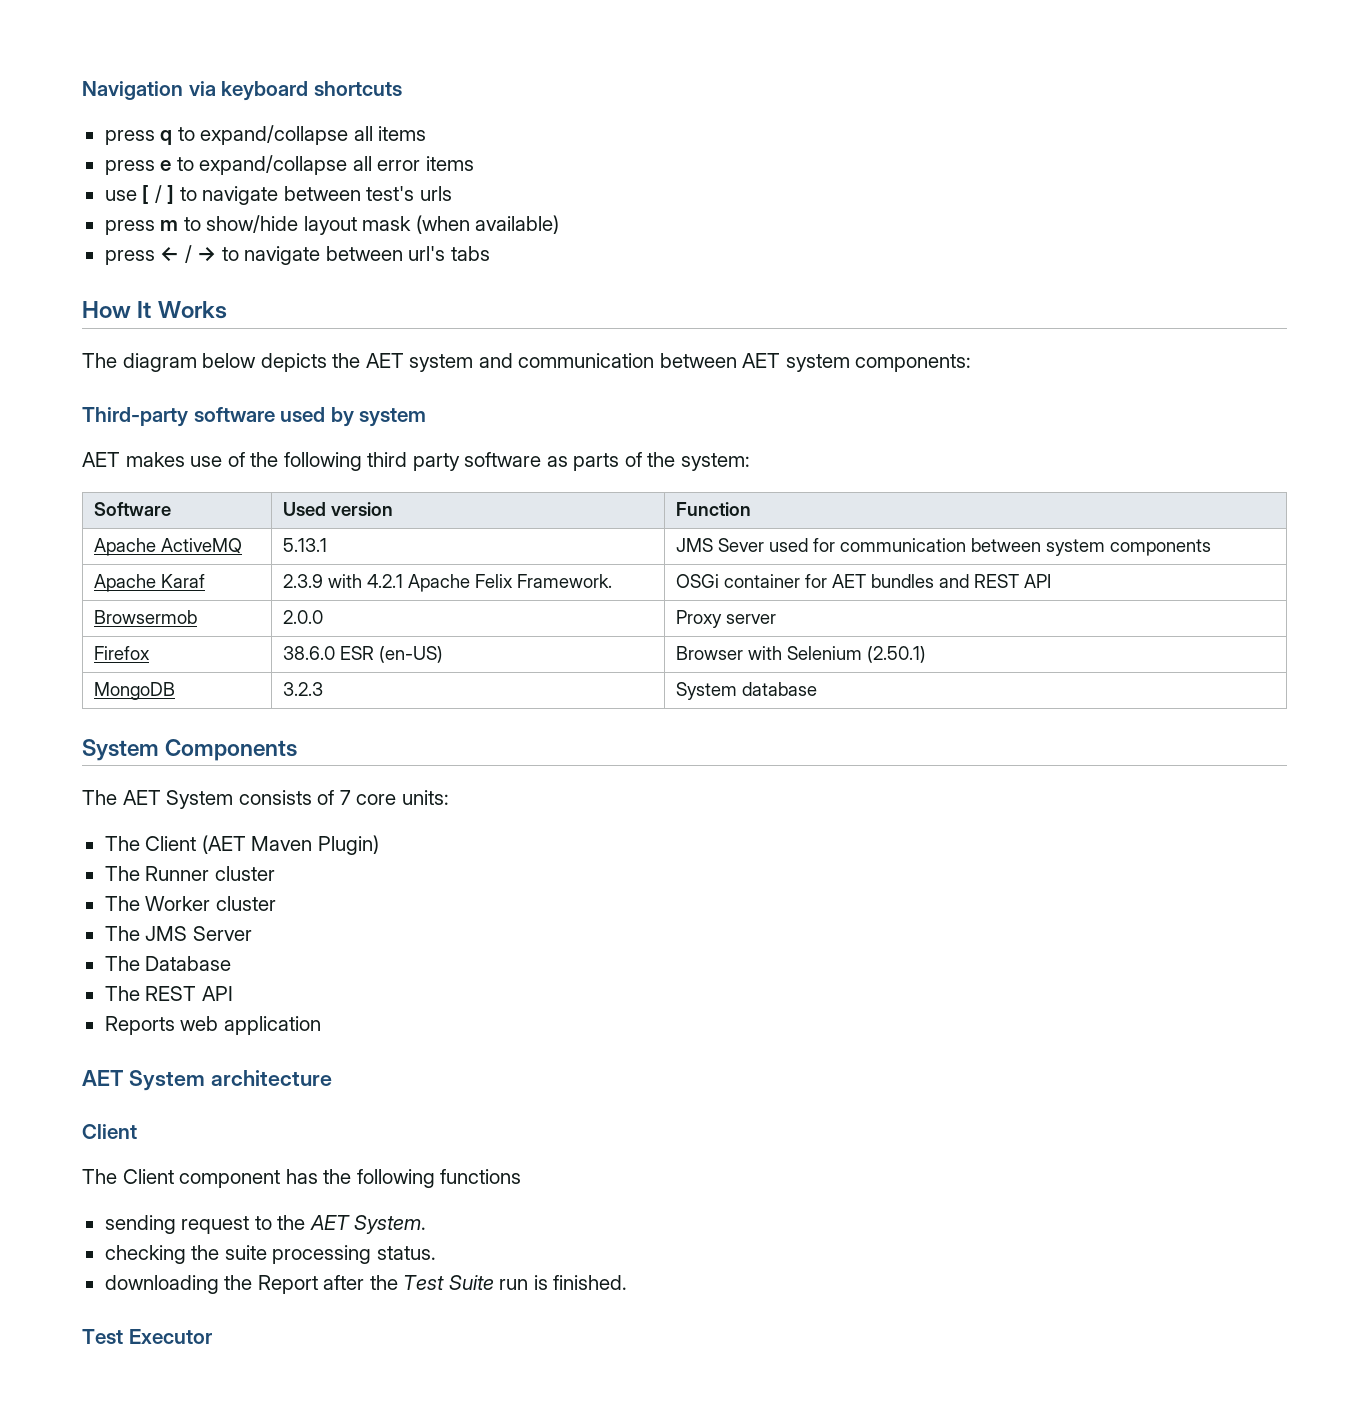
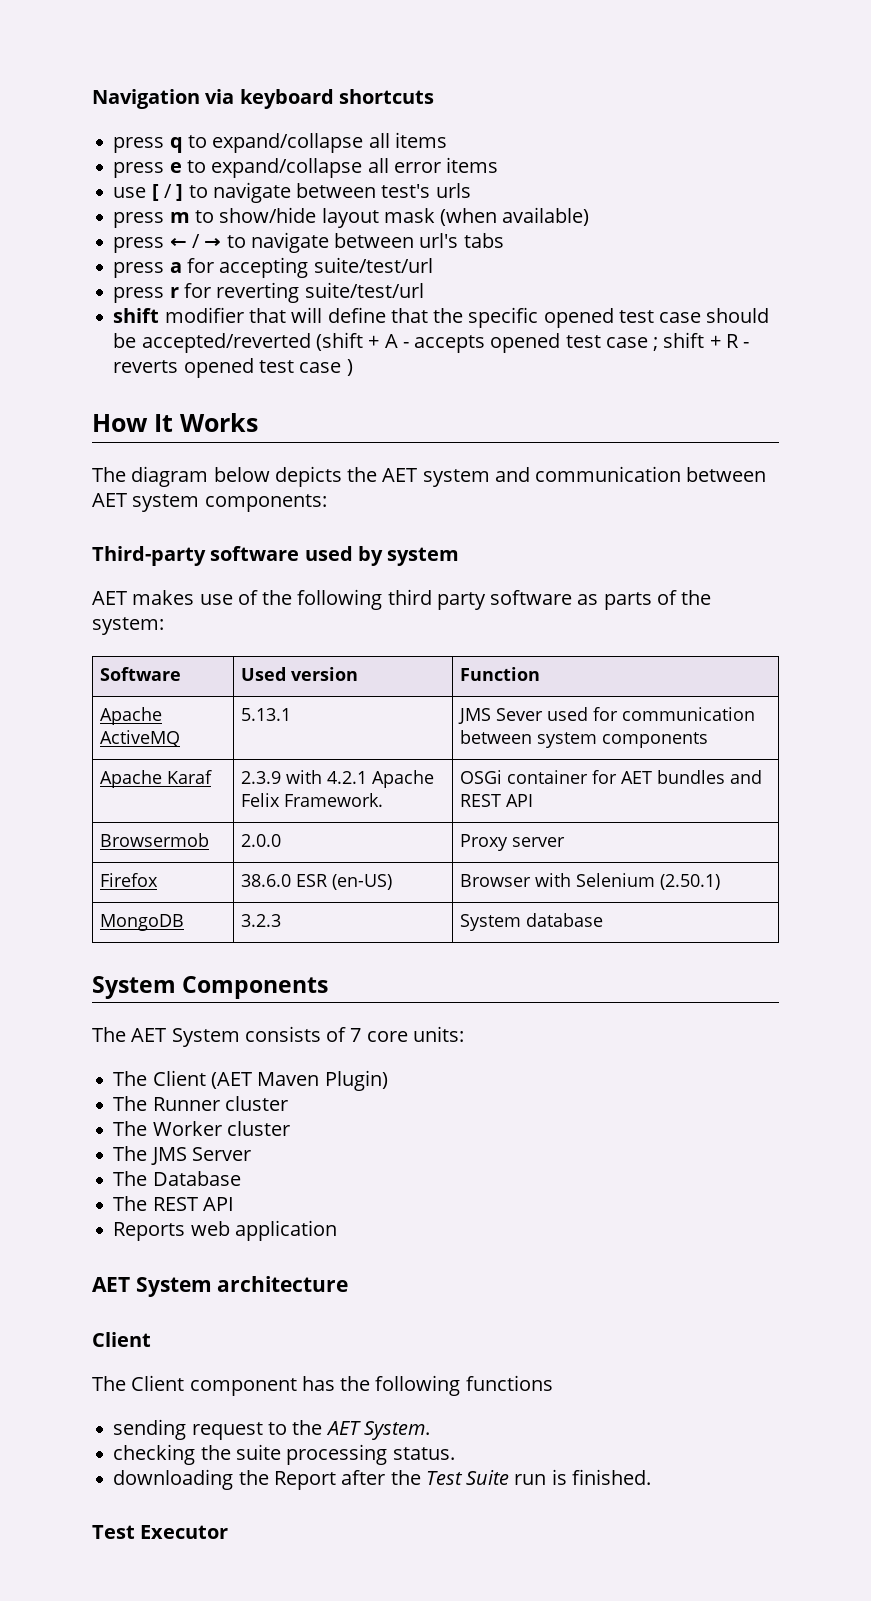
(490, 253) none -> [113,257,433,278] [113,282,424,303] [113,307,770,328] [113,332,750,353] [113,358,353,378] // press a for accepting suite/test/url // press r for reverting suite/test/url // shift modifier that will define that the specific opened test case should be accepted/reverted (shift + A - accepts opened test case ; shift + R - reverts opened test case )

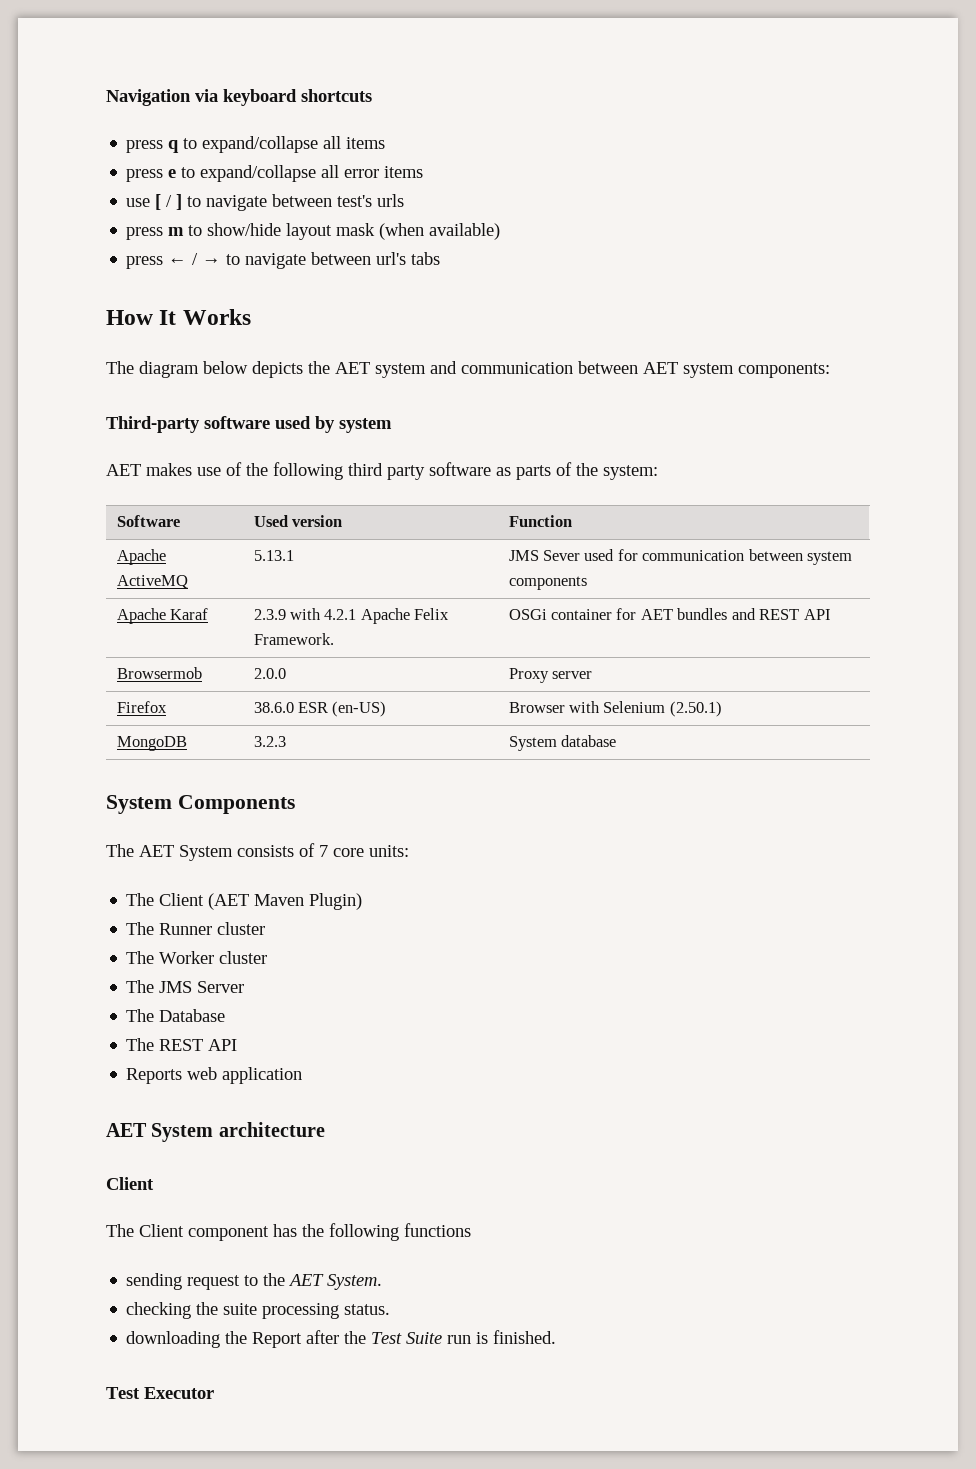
[113,257,433,278] [113,282,424,303] [113,307,770,328] [113,332,750,353] [113,358,353,378] // press a for accepting suite/test/url // press r for reverting suite/test/url // shift modifier that will define that the specific opened test case should be accepted/reverted (shift + A - accepts opened test case ; shift + R - reverts opened test case ) -> (441, 258) none

